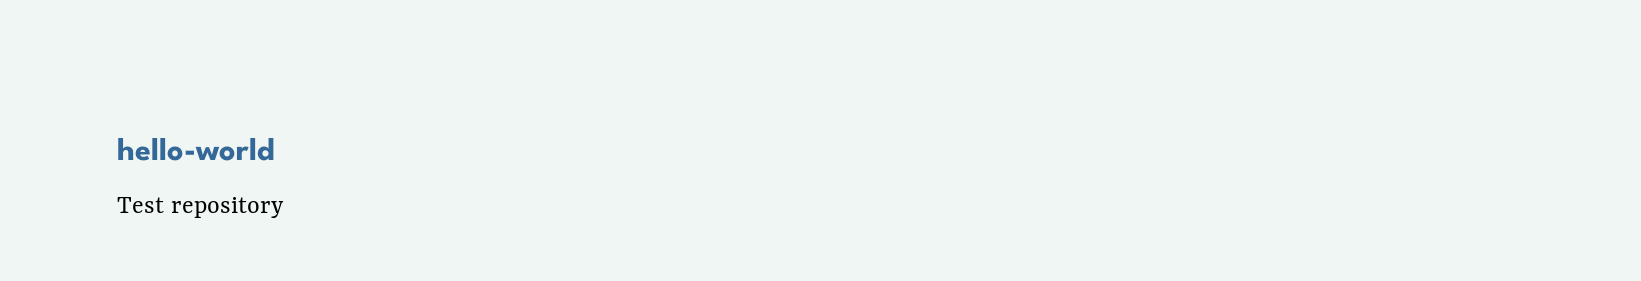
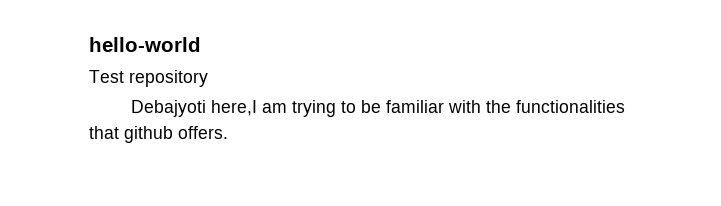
(285, 207) none -> [130,100,625,117] [89,126,228,143] // Debajyoti here,I am trying to be familiar with the functionalities that github offers.

